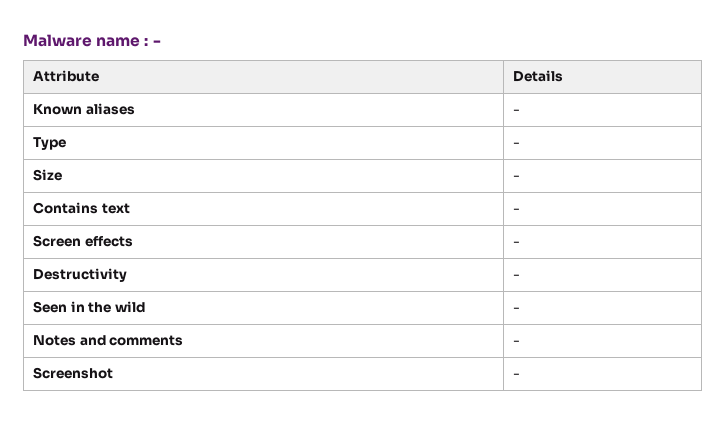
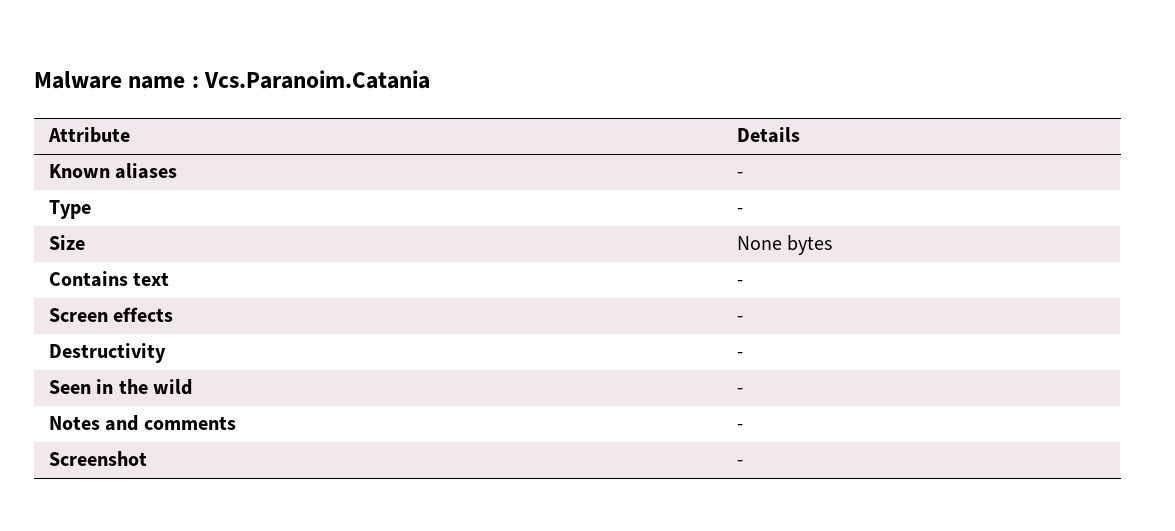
[152,40,161,46] - -> [204,70,431,89] Vcs.Paranoim.Catania
[513,175,521,180] - -> [736,235,833,255] None bytes

